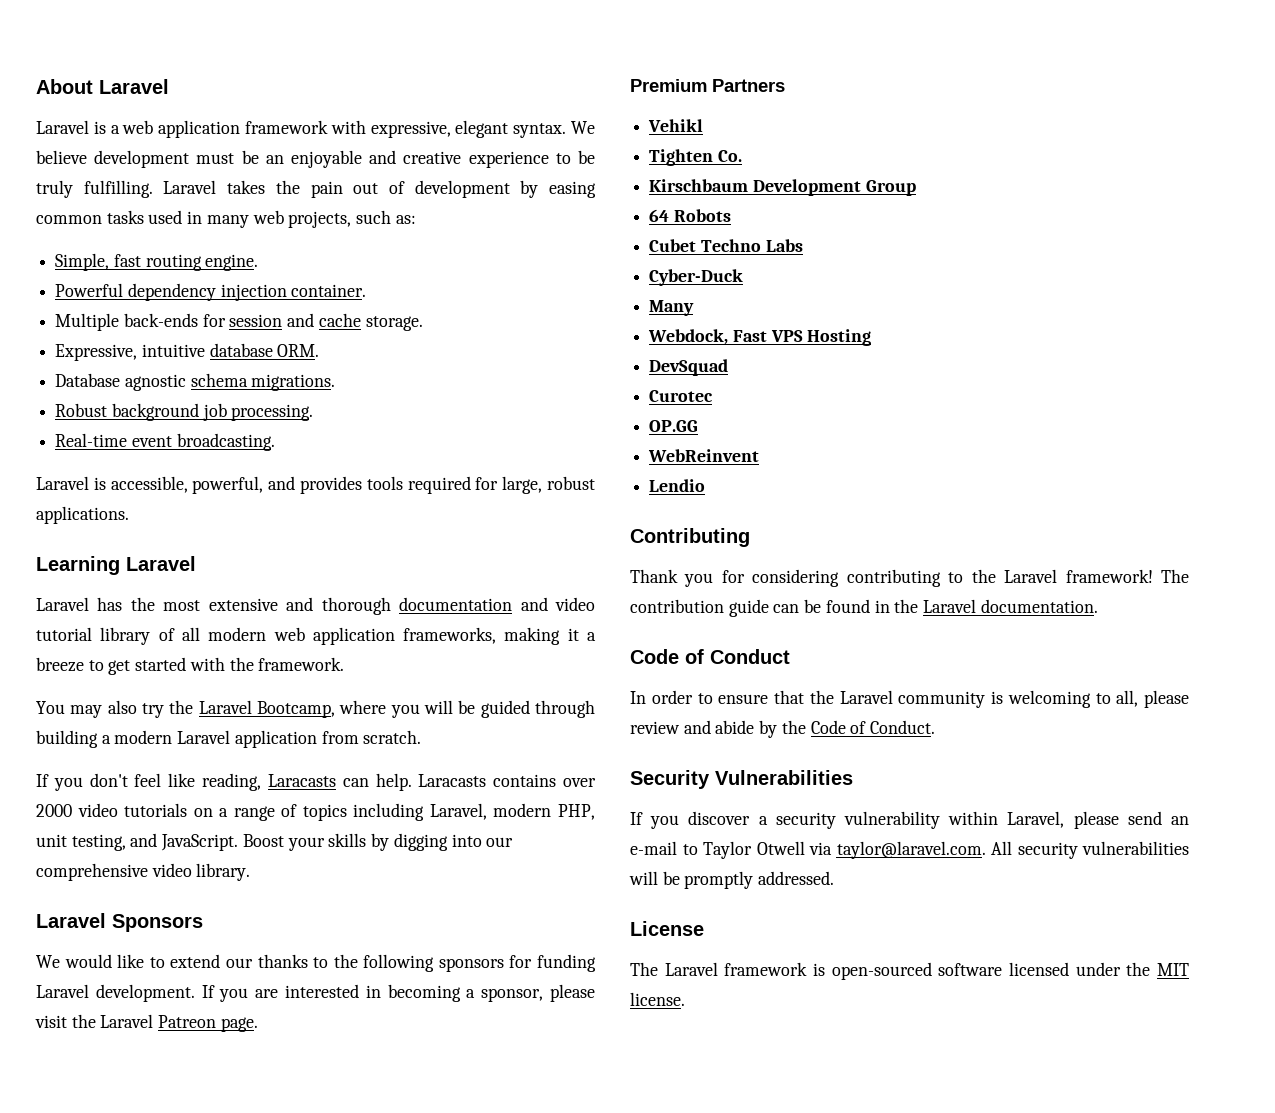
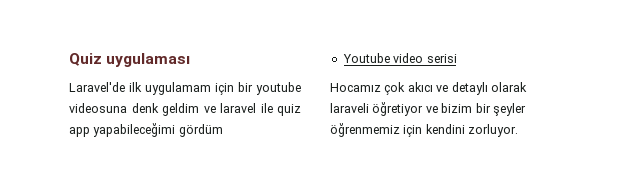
[36,79,169,94] [36,120,595,138] [36,150,595,168] [36,180,596,198] [36,210,416,228] [55,253,259,271] [55,283,367,301] [55,313,423,331] [55,343,320,361] [55,373,336,391] [55,403,314,421] [55,433,275,451] [36,476,596,494] [36,506,129,524] [36,556,196,575] [36,597,595,615] [36,627,596,645] [36,657,345,675] [36,700,595,718] [36,730,422,748] [36,773,596,791] [36,803,595,821] [36,833,514,851] [36,863,251,881] [36,913,203,932] [36,954,596,972] [36,984,596,1002] [35,1014,258,1032] [630,79,785,92] [648,119,704,132] [649,149,742,166] [649,179,916,196] [649,209,731,222] [649,239,803,252] [649,269,744,286] [649,300,695,316] [648,329,872,346] [649,359,729,376] [649,390,714,402] [649,420,699,432] [648,449,760,462] [649,479,706,492] [630,528,750,547] [630,569,1189,587] [630,599,1098,617] [630,649,790,664] [630,690,1189,708] [630,720,936,738] [630,770,853,789] [630,811,1189,829] [630,841,1189,859] [629,871,835,889] [630,921,704,936] [630,962,1189,980] [630,992,685,1006] About Laravel // Laravel is a web application framework with expressive, elegant syntax. We believe development must be an enjoyable and creative experience to be truly fulfilling. Laravel takes the pain out of development by easing common tasks used in many web projects, such as: // Simple, fast routing engine. // Powerful dependency injection container. // Multiple back-ends for session and cache storage. // Expressive, intuitive database ORM. // Database agnostic schema migrations. // Robust background job processing. // Real-time event broadcasting. // Laravel is accessible, powerful, and provides tools required for large, robust applications. // Learning Laravel // Laravel has the most extensive and thorough documentation and video tutorial library of all modern web application frameworks, making it a breeze to get started with the framework. // You may also try the Laravel Bootcamp, where you will be guided through building a modern Laravel application from scratch. // If you don't feel like reading, Laracasts can help. Laracasts contains over 2000 video tutorials on a range of topics including Laravel, modern PHP, unit testing, and JavaScript. Boost your skills by digging into our comprehensive video library. // Laravel Sponsors // We would like to extend our thanks to the following sponsors for funding Laravel development. If you are interested in becoming a sponsor, please visit the Laravel Patreon page. // Premium Partners // Vehikl // Tighten Co. // Kirschbaum Development Group // 64 Robots // Cubet Techno Labs // Cyber-Duck // Many // Webdock, Fast VPS Hosting // DevSquad // Curotec // OP.GG // WebReinvent // Lendio // Contributing // Thank you for considering contributing to the Laravel framework! The contribution guide can be found in the Laravel documentation. // Code of Conduct // In order to ensure that the Laravel community is welcoming to all, please review and abide by the Code of Conduct. // Security Vulnerabilities // If you discover a security vulnerability within Laravel, please send an e-mail to Taylor Otwell via taylor@laravel.com. All security vulnerabilities will be promptly addressed. // License // The Laravel framework is open-sourced software licensed under the MIT license. -> [69,53,191,67] [69,82,301,95] [69,103,301,116] [69,123,223,137] [342,53,457,63] [330,82,527,95] [330,102,526,116] [330,123,519,137] Quiz uygulaması // Laravel'de ilk uygulamam için bir youtube videosuna denk geldim ve laravel ile quiz app yapabileceğimi gördüm // Youtube video serisi // Hocamız çok akıcı ve detaylı olarak laraveli öğretiyor ve bizim bir şeyler öğrenmemiz için kendini zorluyor.

